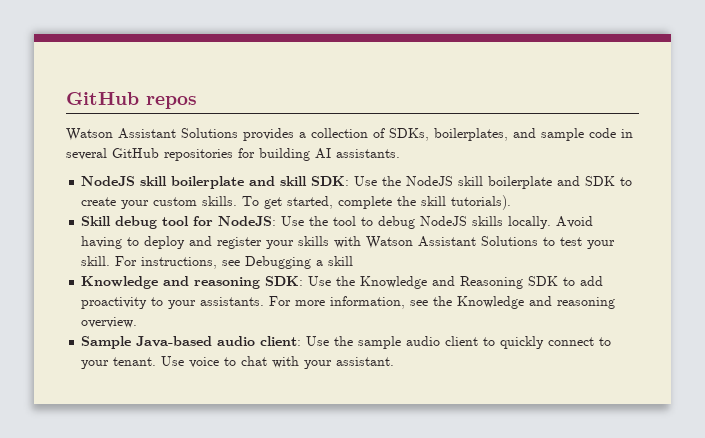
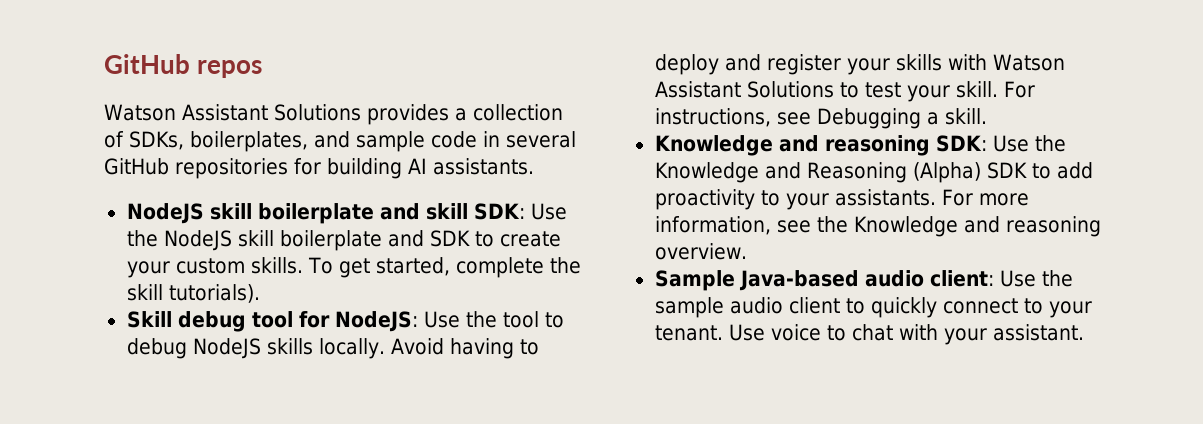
[328,256,354,266] skill -> [944,108,987,125] skill.
(524, 282) none -> [912,162,981,183] (Alpha)

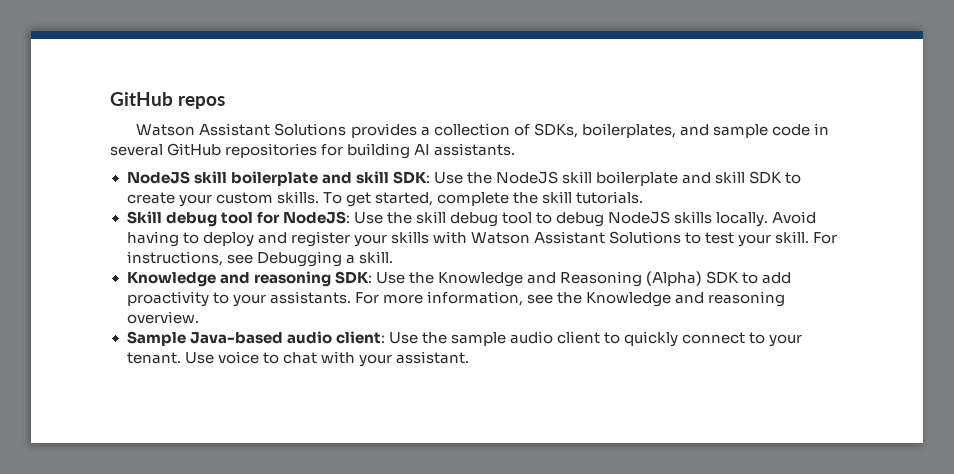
(424, 238) none -> [715,171,746,184] skill
[168,284,260,303] tutorials). -> [576,191,643,204] tutorials.
(497, 319) none -> [415,211,498,227] skill debug

